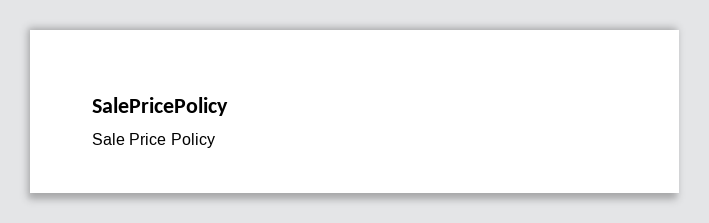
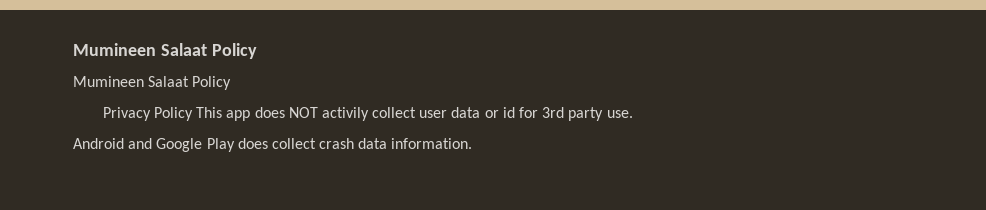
[92,97,228,116] [92,133,215,148] SalePricePolicy // Sale Price Policy -> [73,43,257,59] [73,76,232,90] [102,107,633,121] [73,138,473,152] Mumineen Salaat Policy // Mumineen Salaat Policy // Privacy Policy This app does NOT activily collect user data or id for 3rd party use. // Android and Google Play does collect crash data information.

